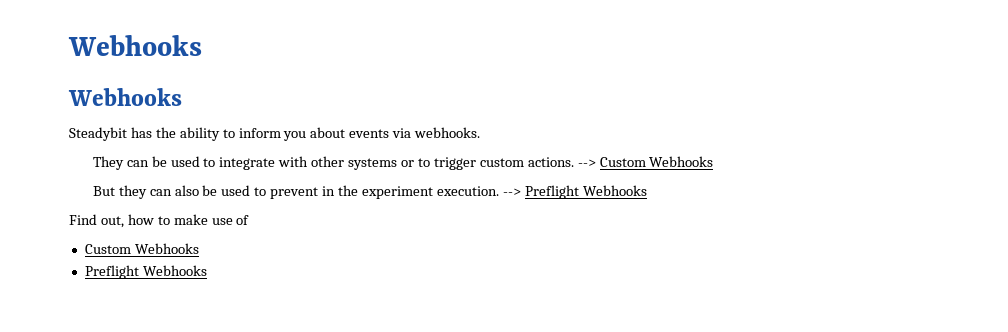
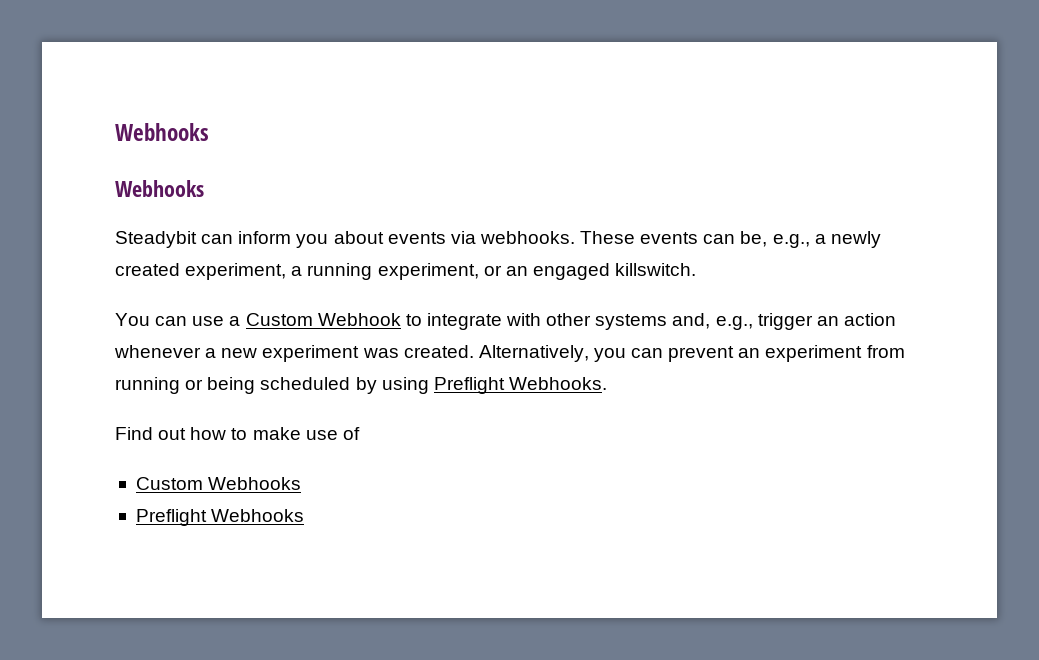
[130,127,235,141] has the ability to -> [201,234,234,244] can
[92,156,200,170] // They can be used -> [580,231,881,248] [115,263,697,280] [115,313,401,326] These events can be, e.g., a newly created experiment, a running experiment, or an engaged killswitch. // You can use a Custom Webhook
[401,156,714,170] [92,185,647,199] or to trigger custom actions. --> Custom Webhooks // But they can also be used to prevent in the experiment execution. --> Preflight Webhooks -> [672,313,896,330] [114,345,905,362] [115,377,607,394] and, e.g., trigger an action whenever a new experiment was created. Alternatively, you can prevent an experiment from running or being scheduled by using Preflight Webhooks.
[100,216,124,228] out, -> [158,428,187,440] out

